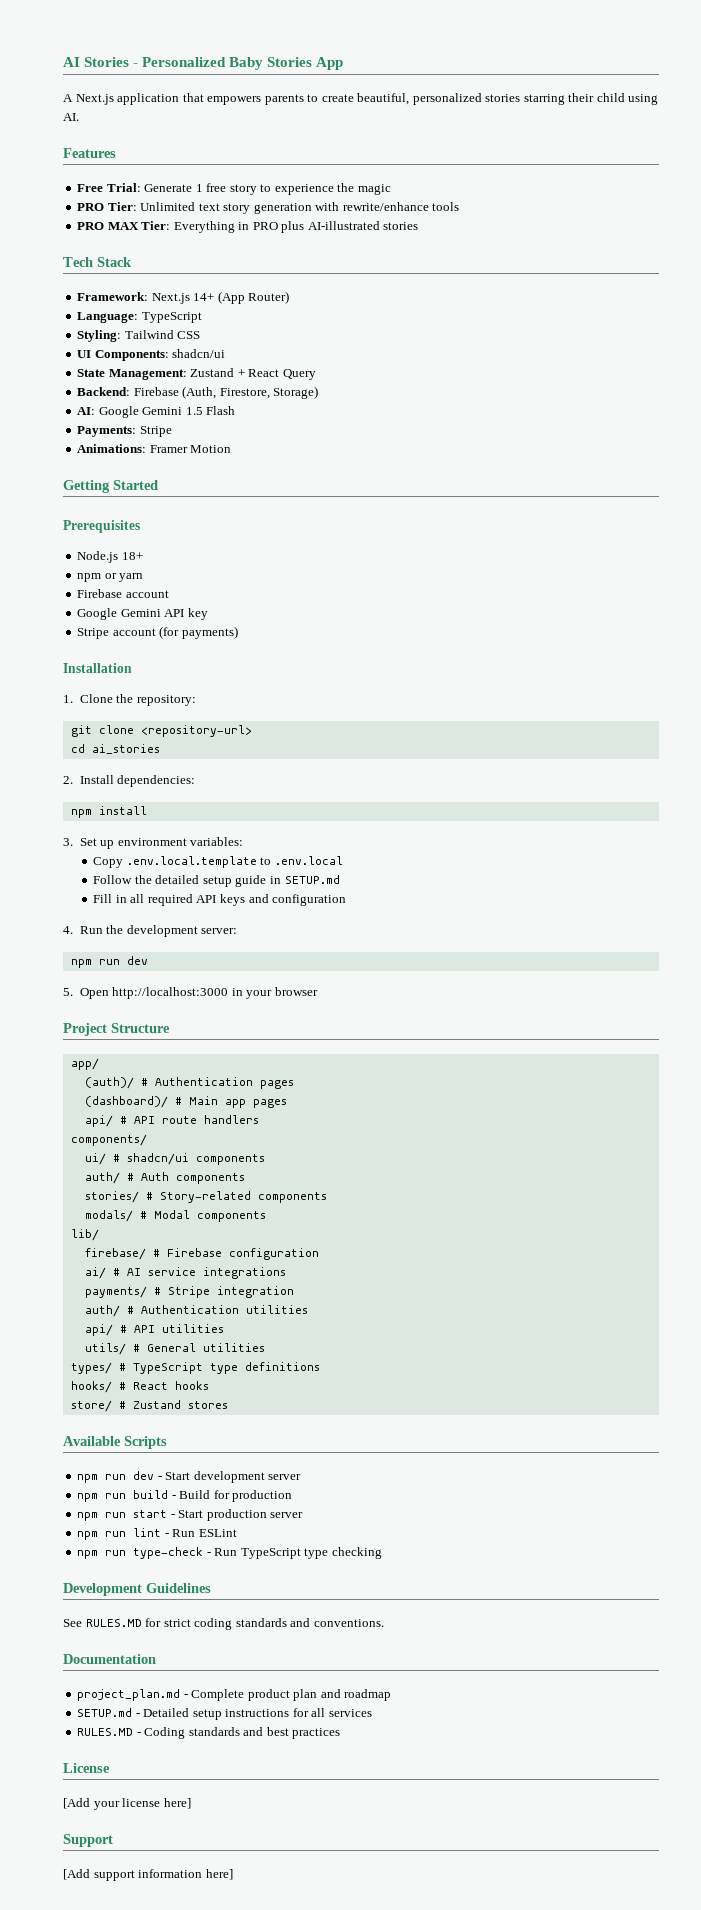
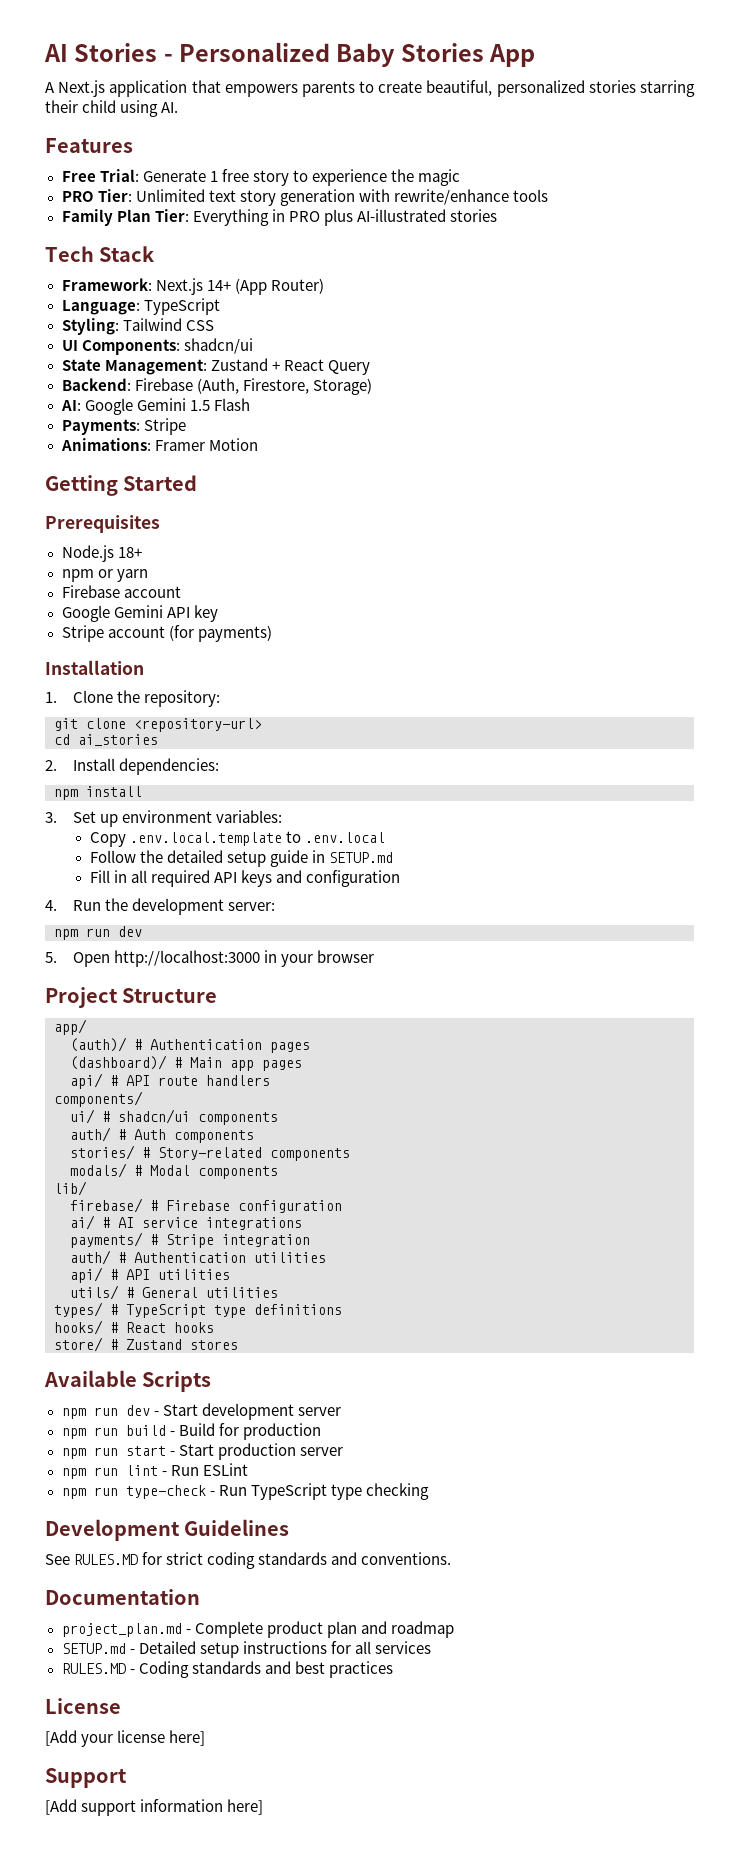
[77,222,139,230] PRO MAX -> [61,209,151,226] Family Plan

